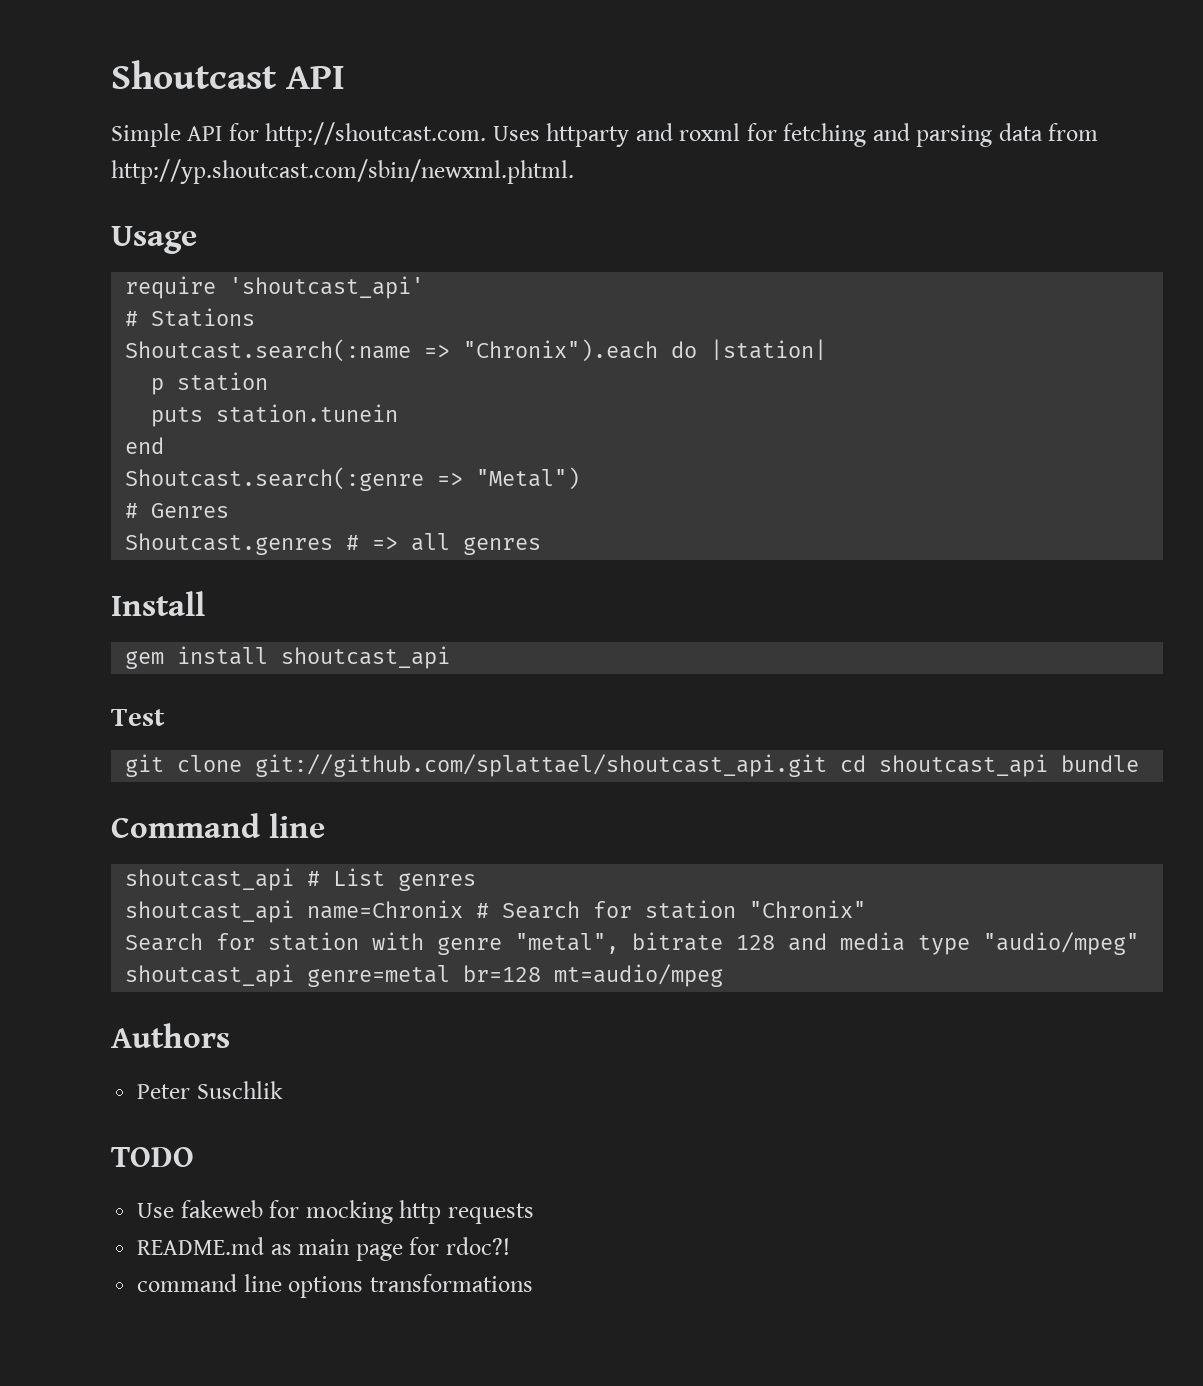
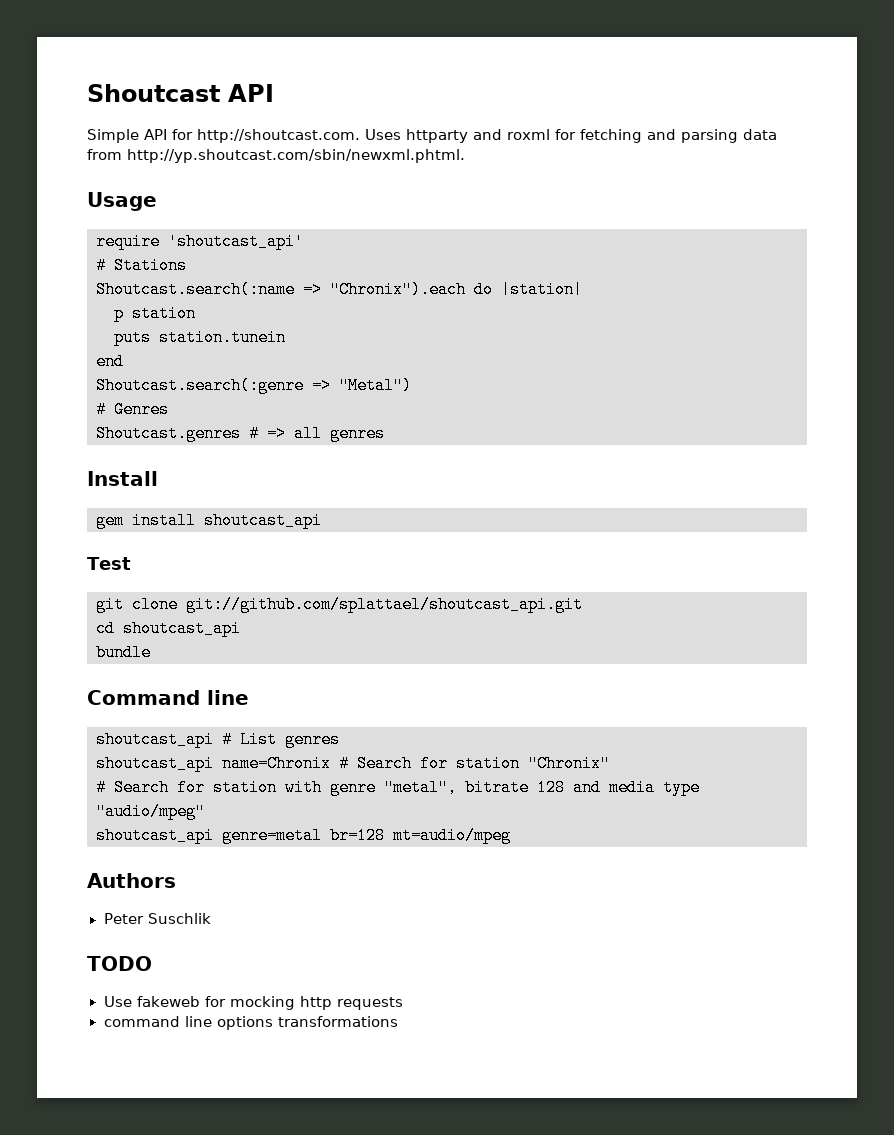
(828, 765) none -> (583, 604) //
(1049, 765) none -> (241, 628) //
(867, 909) none -> [96,779,106,796] #
[137,1237,510,1261] // README.md as main page for rdoc?! -> (403, 1003) none

